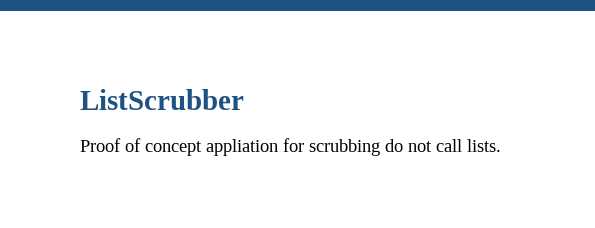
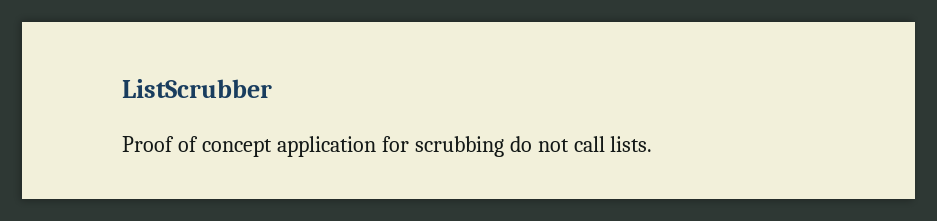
[206,139,278,156] appliation -> [276,136,376,157] application

